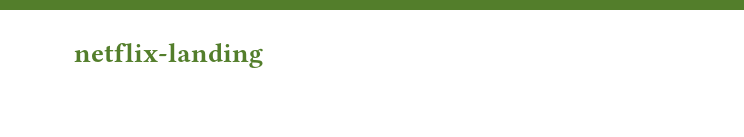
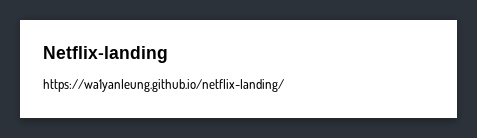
[74,43,263,68] netflix-landing -> [43,46,168,63] [43,79,284,92] Netflix-landing // https://wa1yanleung.github.io/netflix-landing/

